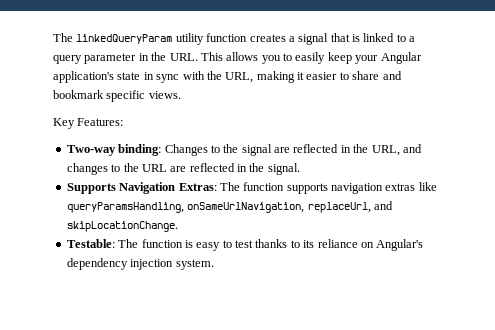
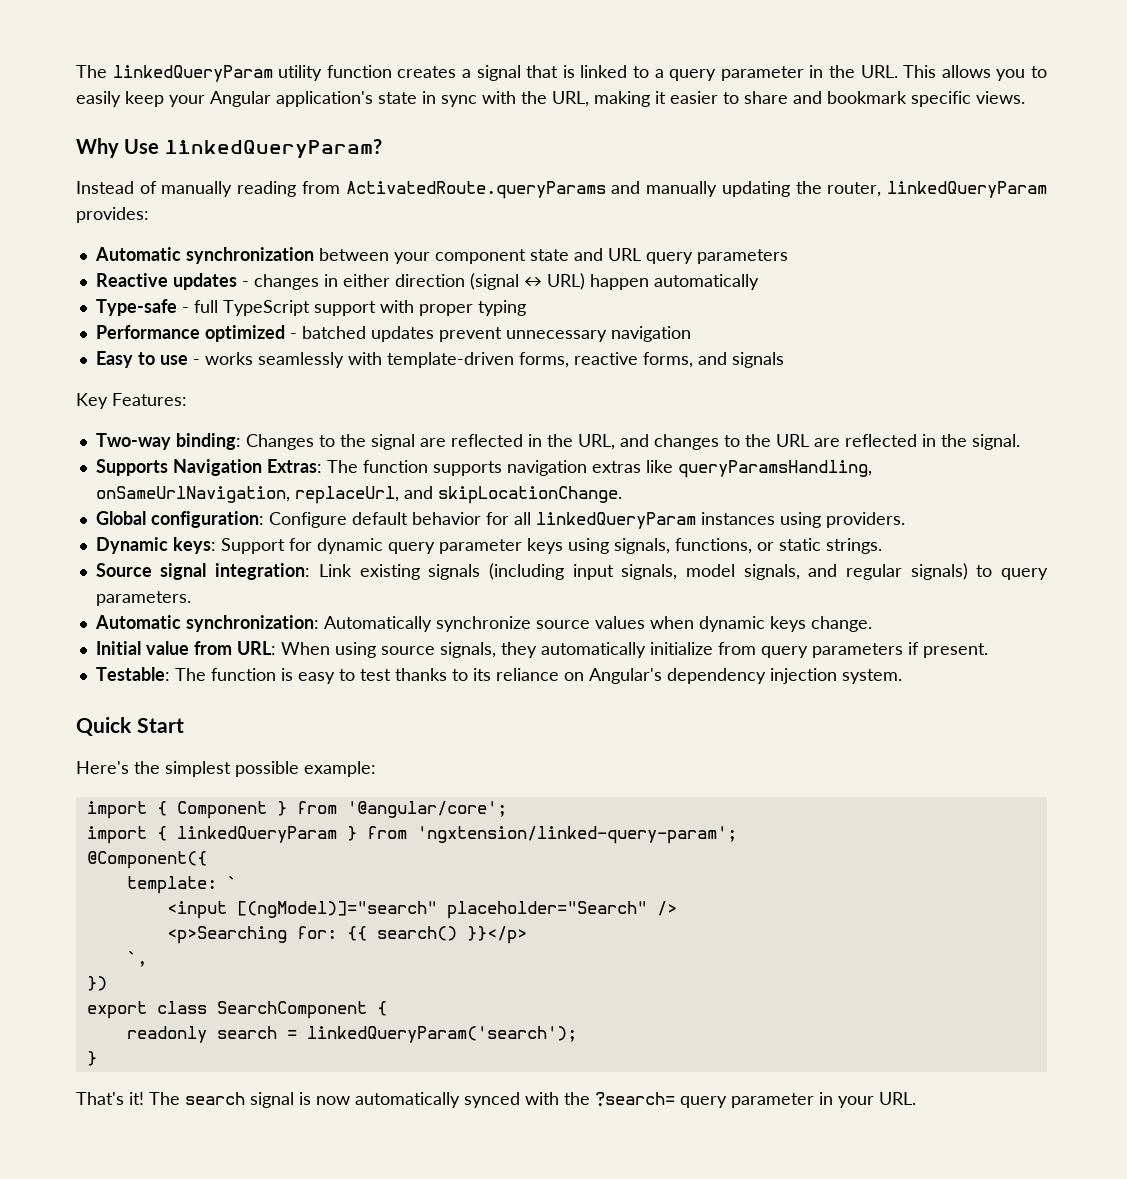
(181, 95) none -> [76,138,382,158] [76,181,1047,199] [76,207,149,223] [94,247,788,264] [95,273,759,290] [95,299,526,316] [95,325,691,342] [95,351,784,368] // Why Use linkedQueryParam? // Instead of manually reading from ActivatedRoute.queryParams and manually updating the router, linkedQueryParam provides: // Automatic synchronization between your component state and URL query parameters // Reactive updates - changes in either direction (signal ↔ URL) happen automatically // Type-safe - full TypeScript support with proper typing // Performance optimized - batched updates prevent unnecessary navigation // Easy to use - works seamlessly with template-driven forms, reactive forms, and signals
(178, 226) none -> [95,511,905,529] [95,537,882,554] [95,563,1048,580] [95,591,191,606] [94,615,872,632] [95,641,988,658] // Global configuration: Configure default behavior for all linkedQueryParam instances using providers. // Dynamic keys: Support for dynamic query parameter keys using signals, functions, or static strings. // Source signal integration: Link existing signals (including input signals, model signals, and regular signals) to query parameters. // Automatic synchronization: Automatically synchronize source values when dynamic keys change. // Initial value from URL: When using source signals, they automatically initialize from query parameters if present.
(214, 264) none -> [76,717,184,736] [76,761,376,777] [86,801,507,819] [86,826,737,844] [86,851,207,869] [126,876,237,894] [166,901,677,919] [166,926,527,944] [126,951,147,967] [86,976,107,991] [86,1001,387,1019] [126,1026,577,1043] [86,1051,97,1066] [76,1092,916,1108] // Quick Start // Here's the simplest possible example: // import { Component } from '@angular/core'; // import { linkedQueryParam } from 'ngxtension/linked-query-param'; // @Component({ // template: ` // <input [(ngModel)]="search" placeholder="Search" /> // <p>Searching for: {{ search() }}</p> // `, // }) // export class SearchComponent { // readonly search = linkedQueryParam('search'); // } // That's it! The search signal is now automatically synced with the ?search= query parameter in your URL.

